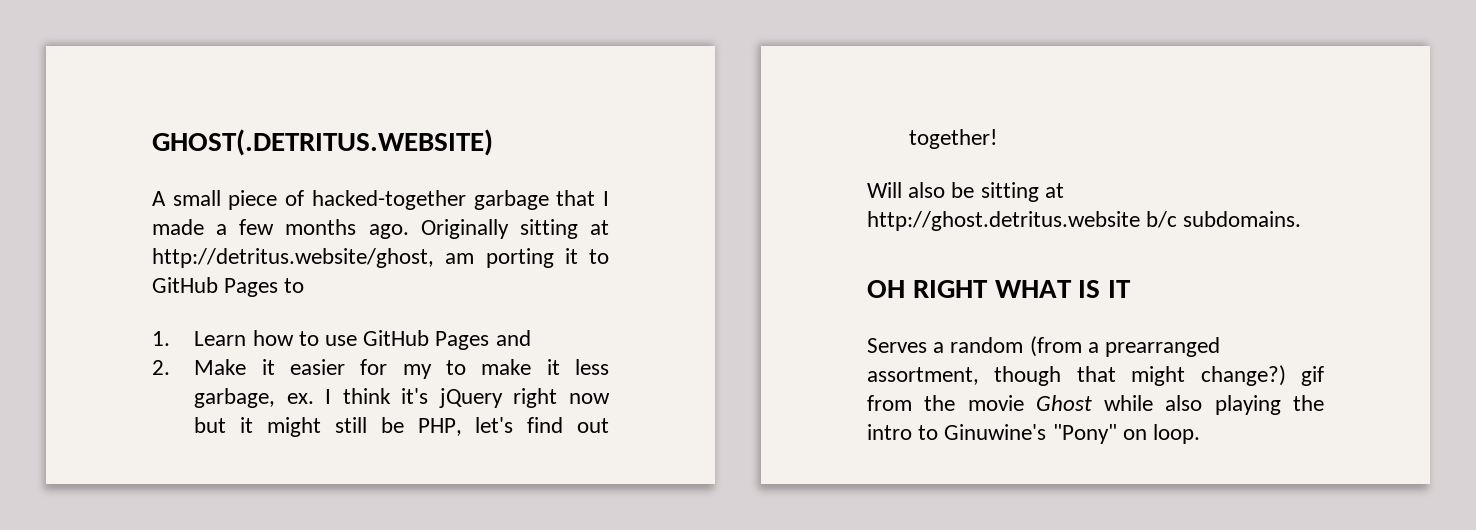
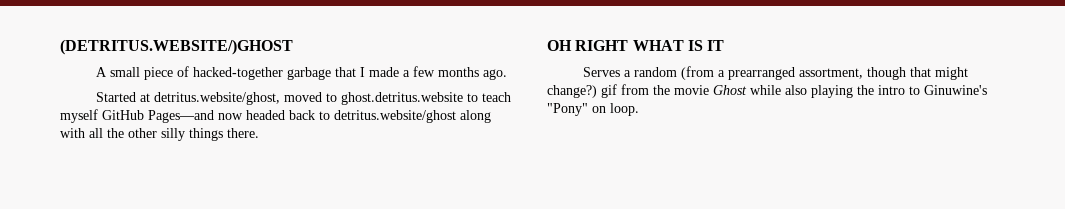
[152,129,493,156] GHOST(.DETRITUS.WEBSITE) -> [60,39,293,55] (DETRITUS.WEBSITE/)GHOST
[420,219,609,239] [152,248,609,268] [152,277,305,297] [152,330,531,350] [152,359,609,379] [194,388,610,408] [194,417,609,437] [909,129,998,149] [867,182,1064,202] [867,211,1302,231] Originally sitting at http://detritus.website/ghost, am porting it to GitHub Pages to // 1. Learn how to use GitHub Pages and // 2. Make it easier for my to make it less garbage, ex. I think it's jQuery right now but it might still be PHP, let's find out together! // Will also be sitting at http://ghost.detritus.website b/c subdomains. -> [95,92,511,105] [60,109,491,123] [60,128,259,141] // Started at detritus.website/ghost, moved to ghost.detritus.website to teach myself GitHub Pages—and now headed back to detritus.website/ghost along with all the other silly things there.

